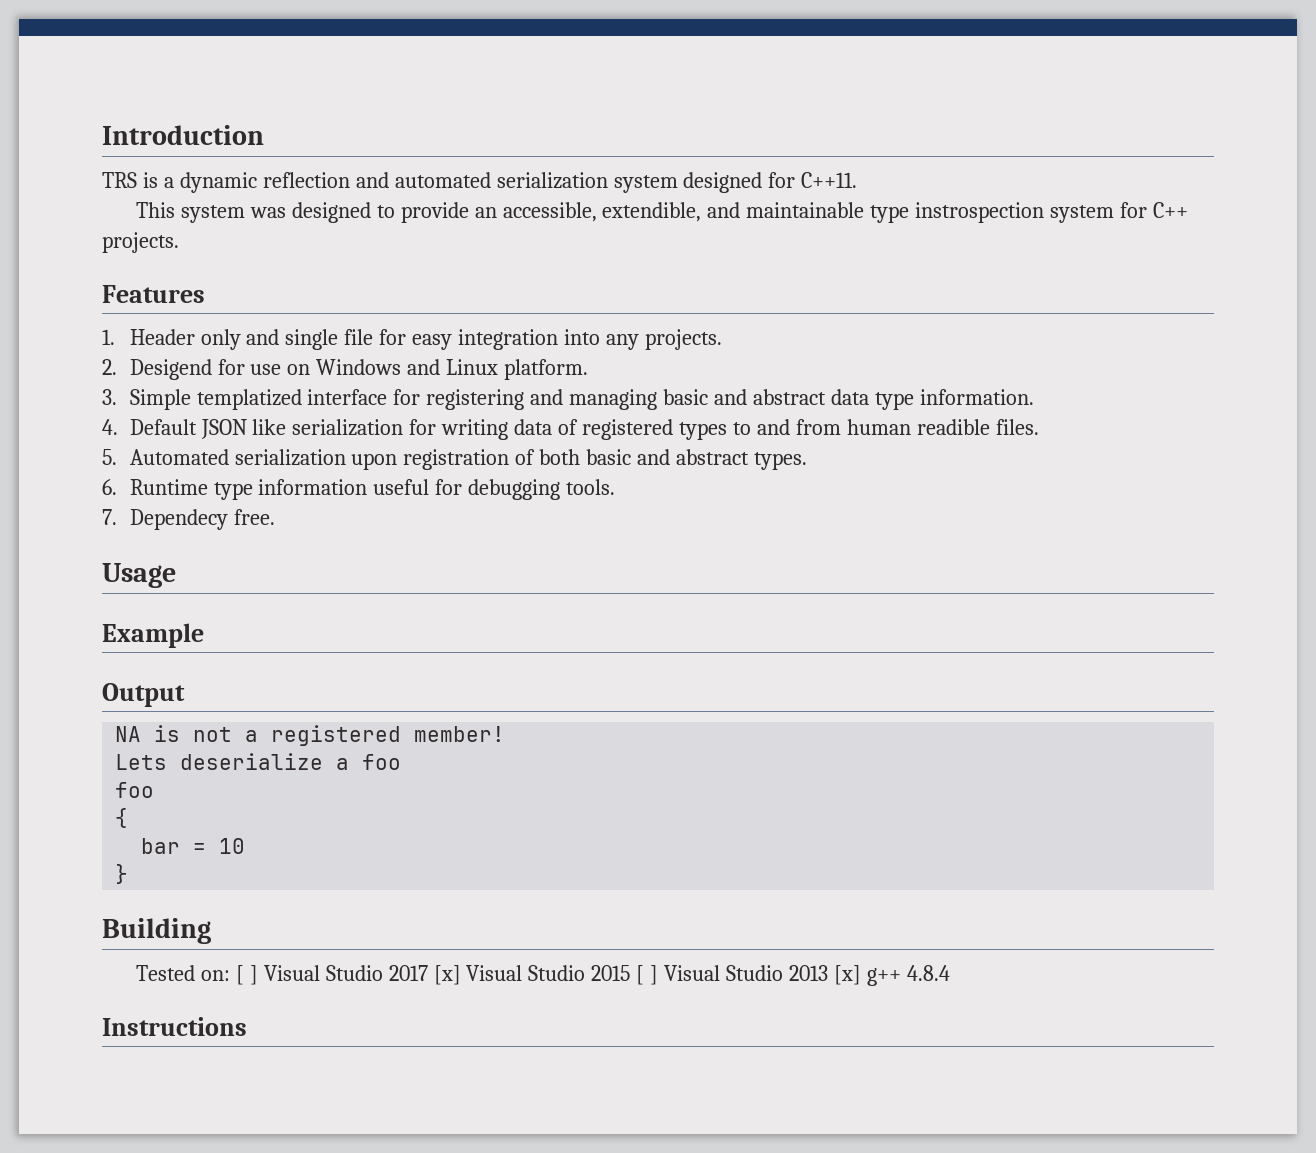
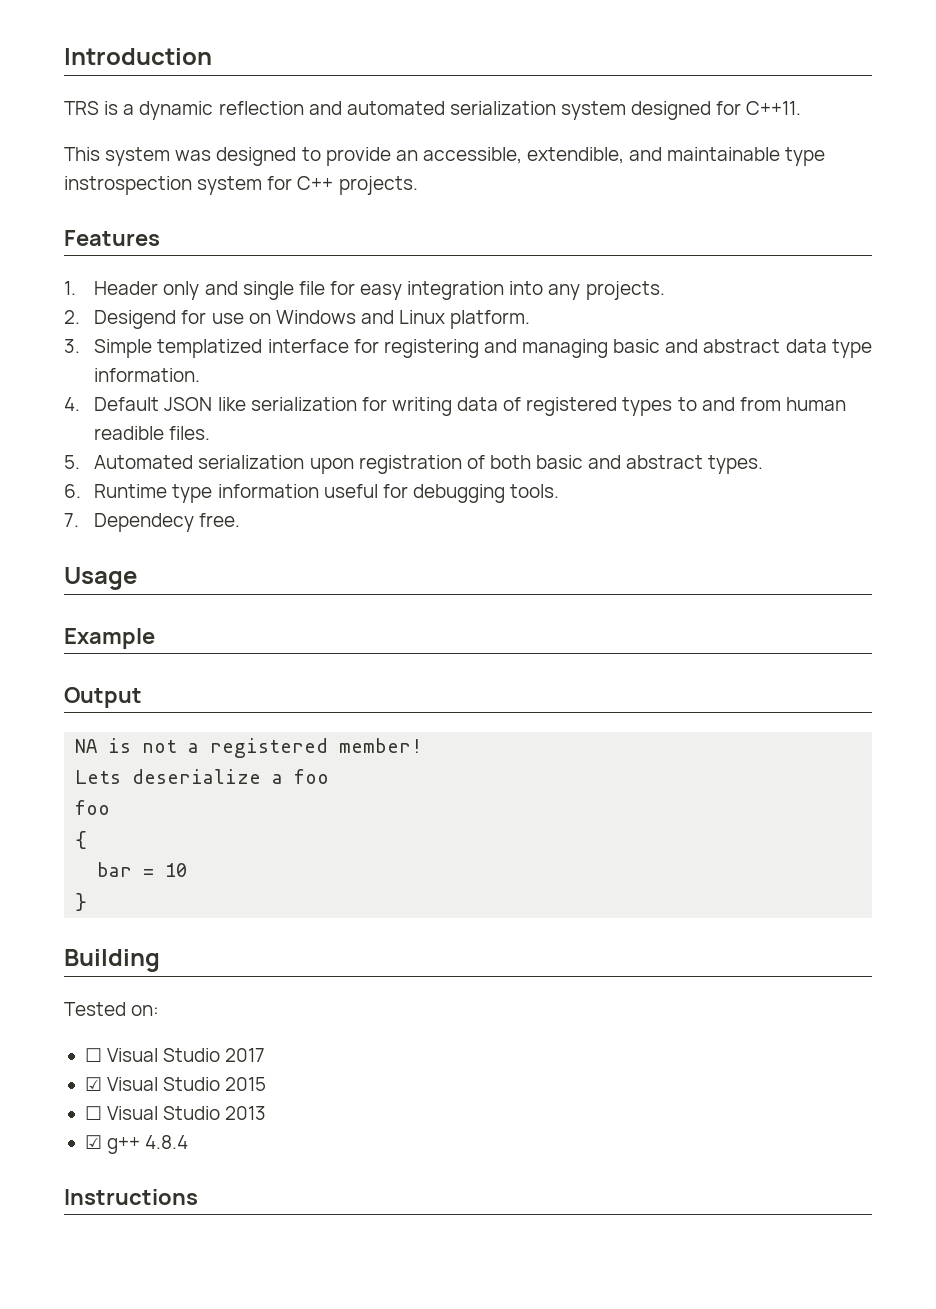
[235,965,258,985] [ ] -> [84,1048,102,1062] // ☐
[433,965,461,985] [x] -> [84,1077,102,1091] // ☑
[636,965,659,985] [ ] -> [84,1106,102,1120] // ☐
[833,965,861,985] [x] -> [84,1135,102,1149] // ☑

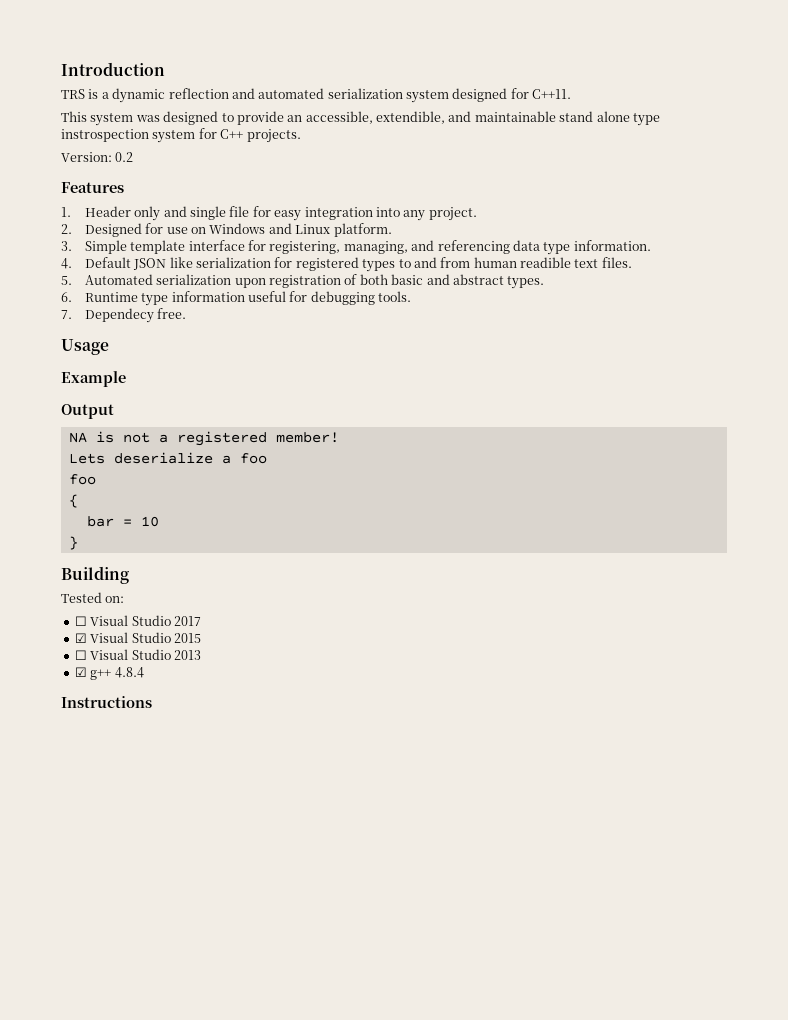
(781, 154) none -> [559,111,630,122] stand alone
(418, 185) none -> [61,152,134,162] // Version: 0.2
[585,281,665,300] projects. -> [428,207,477,221] project.
[94,310,177,329] Desigend -> [84,223,142,237] Designed
[157,339,263,358] templatized -> [130,240,186,254] template
[383,339,781,358] registering and managing basic and abstract -> [269,240,510,254] registering, managing, and referencing
[391,397,522,416] writing data of -> (293, 262) none
(165, 433) none -> [574,259,599,268] text

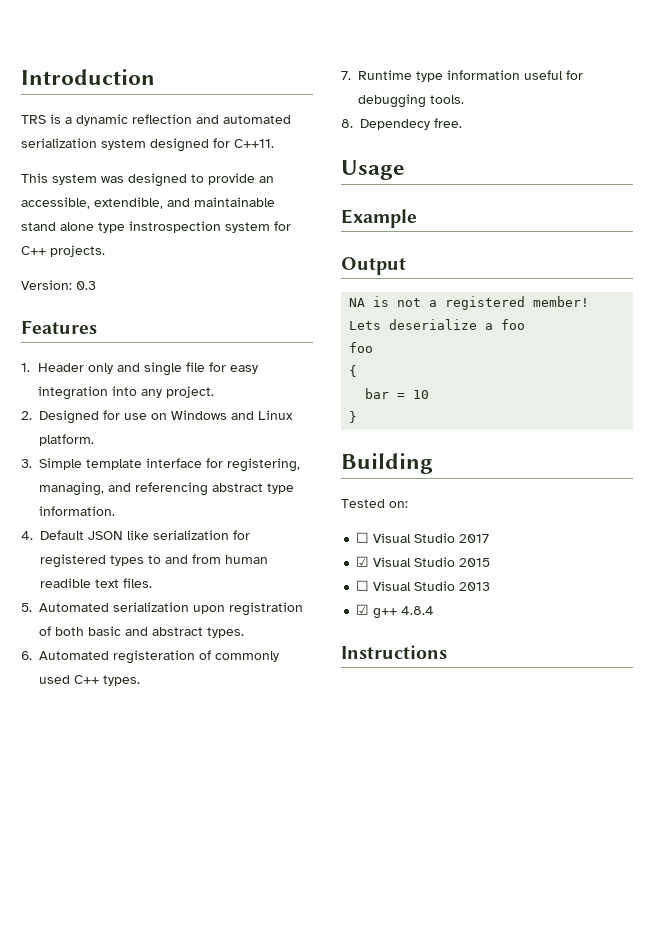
[115,152,134,162] 0.2 -> [76,281,96,290] 0.3
[512,240,540,251] data -> [212,483,263,492] abstract
(72, 297) none -> [39,650,279,664] [39,675,140,686] [341,71,351,80] Automated registeration of commonly used C++ types. // 7.
[61,310,72,319] 7. -> [341,119,353,128] 8.

